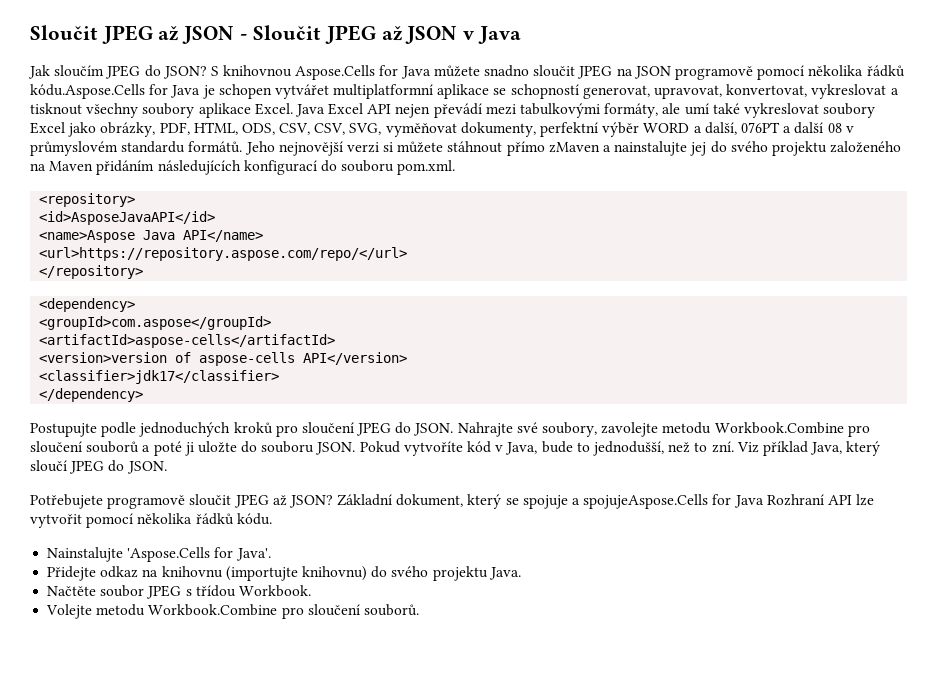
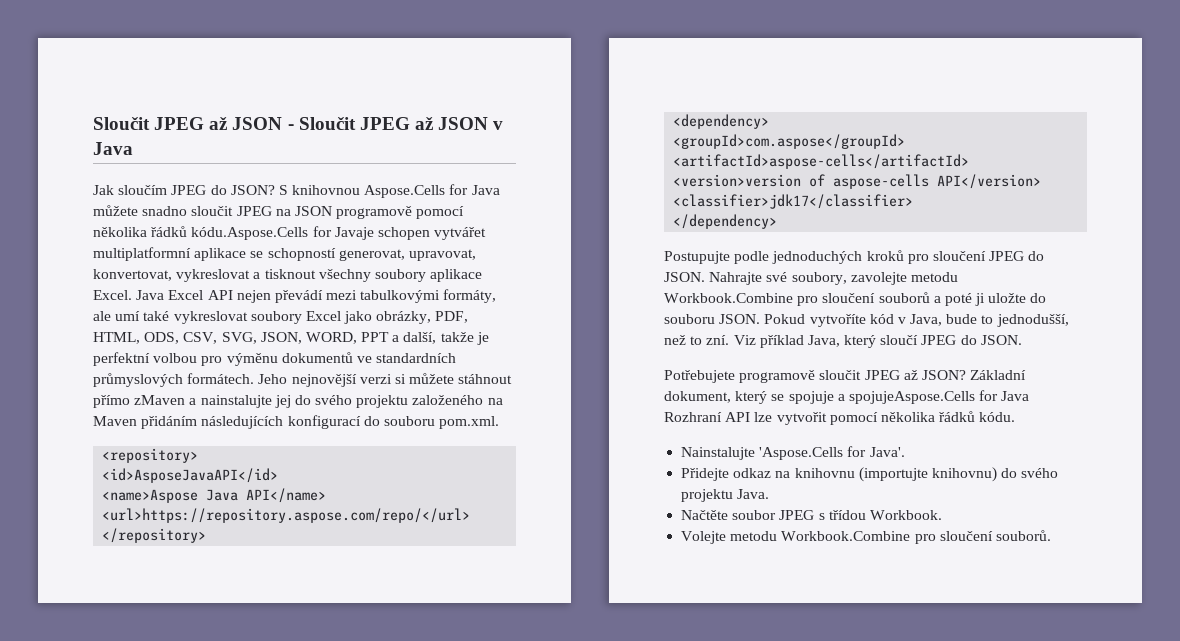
[170,85,215,99] Java je -> [334,227,374,240] Javaje
[314,122,854,137] [30,141,243,156] CSV, SVG, vyměňovat dokumenty, perfektní výběr WORD a další, 076PT a další 08 v průmyslovém standardu formátů. -> [221,332,489,345] [93,352,457,366] [93,373,255,387] SVG, JSON, WORD, PPT a další, takže je perfektní volbou pro výměnu dokumentů ve standardních průmyslových formátech.

